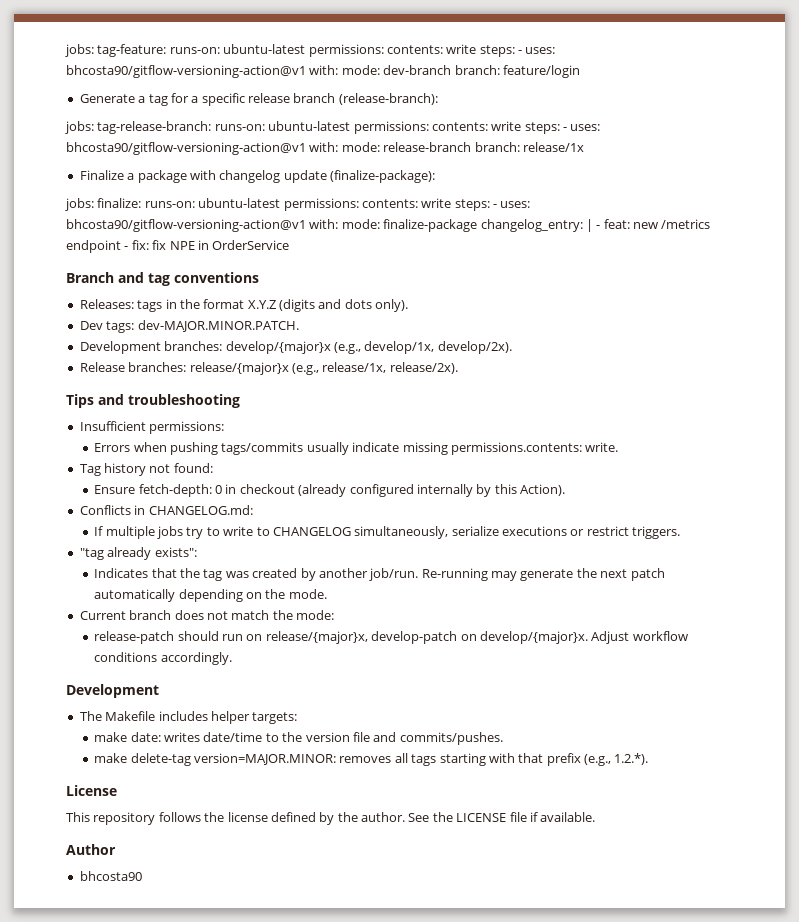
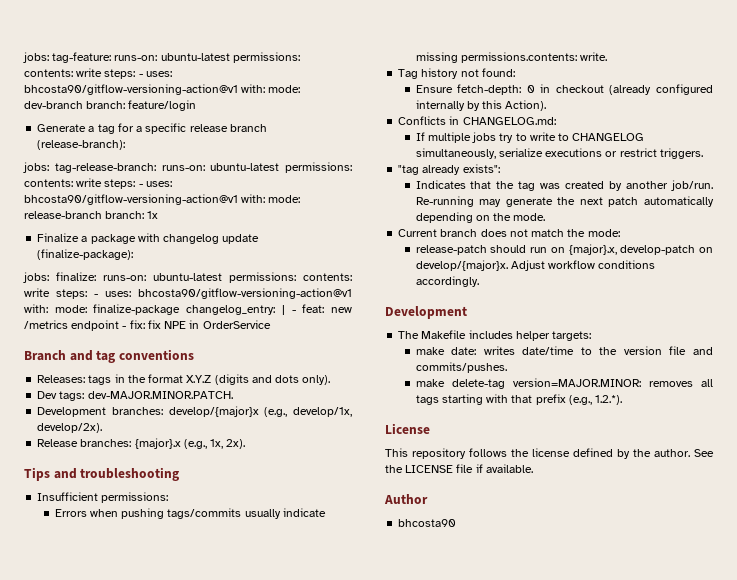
[522,142,584,152] release/1x -> [147,211,159,219] 1x
[189,362,458,375] release/{major}x (e.g., release/1x, release/2x). -> [134,438,246,449] {major}.x (e.g., 1x, 2x).
[265,631,368,644] release/{major}x, -> [568,244,617,255] {major}.x,

